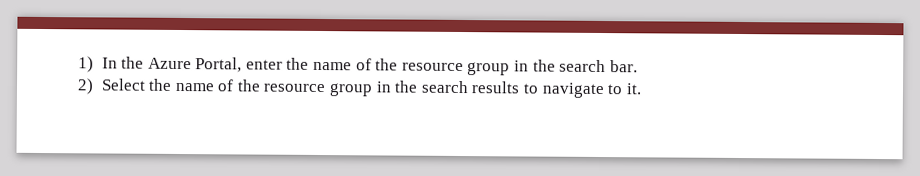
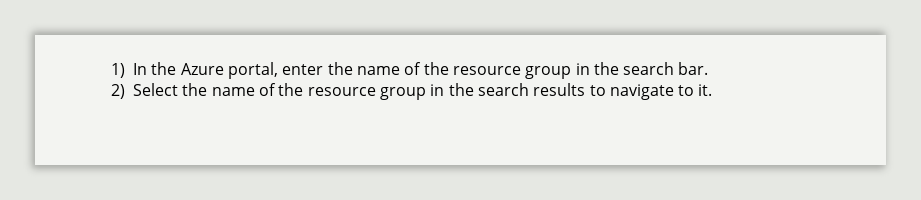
[195,57,243,73] Portal, -> [227,62,278,79] portal,

